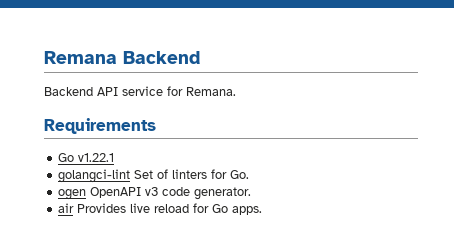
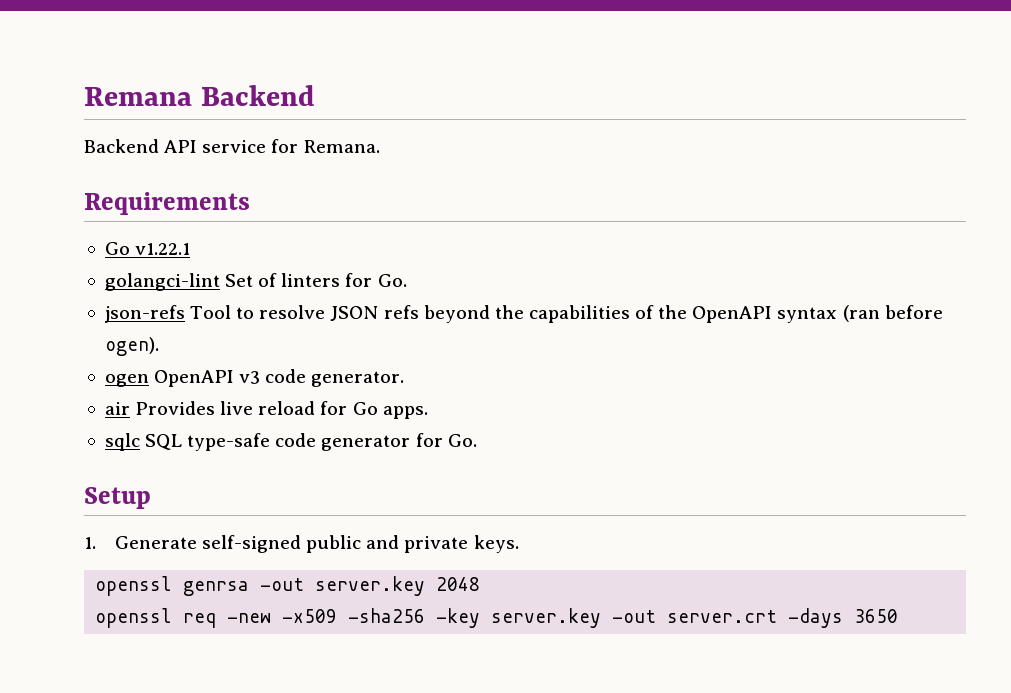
(250, 174) none -> [104,305,943,323] [104,337,159,356] // json-refs Tool to resolve JSON refs beyond the capabilities of the OpenAPI syntax (ran before ogen).
(263, 210) none -> [104,433,477,451] [84,487,151,509] [84,535,519,553] [95,576,481,596] [95,608,899,628] // sqlc SQL type-safe code generator for Go. // Setup // 1. Generate self-signed public and private keys. // openssl genrsa -out server.key 2048 // openssl req -new -x509 -sha256 -key server.key -out server.crt -days 3650

